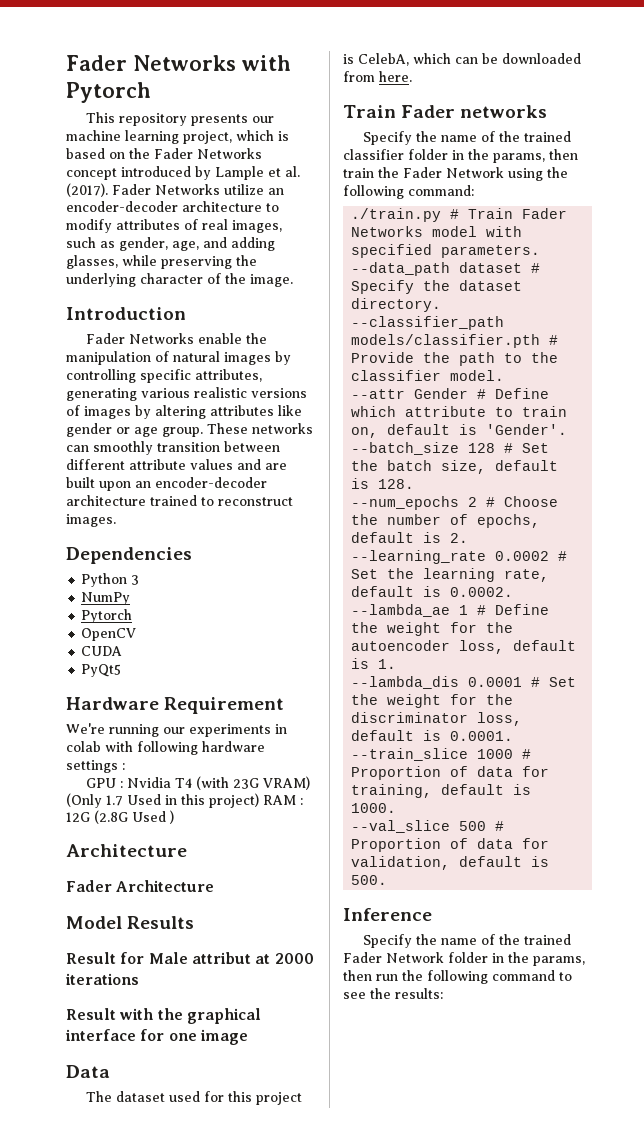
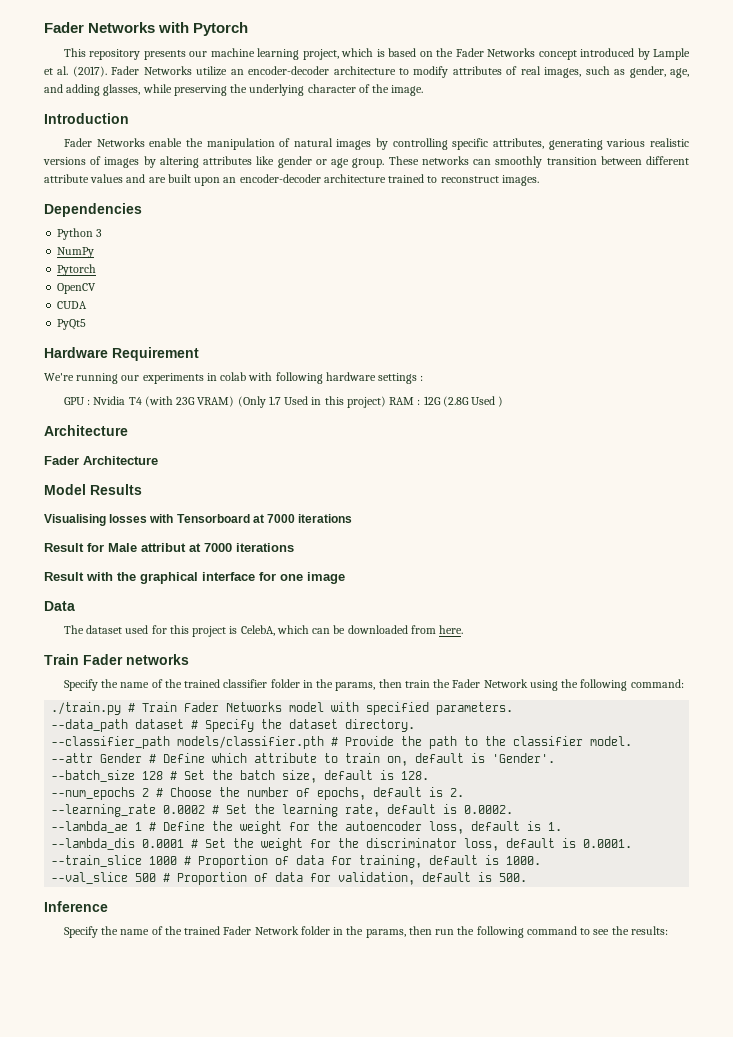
(195, 922) none -> [44,514,353,526] // Visualising losses with Tensorboard at 7000 iterations
[274,953,314,964] 2000 -> [204,543,232,552] 7000

